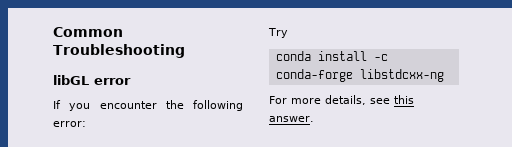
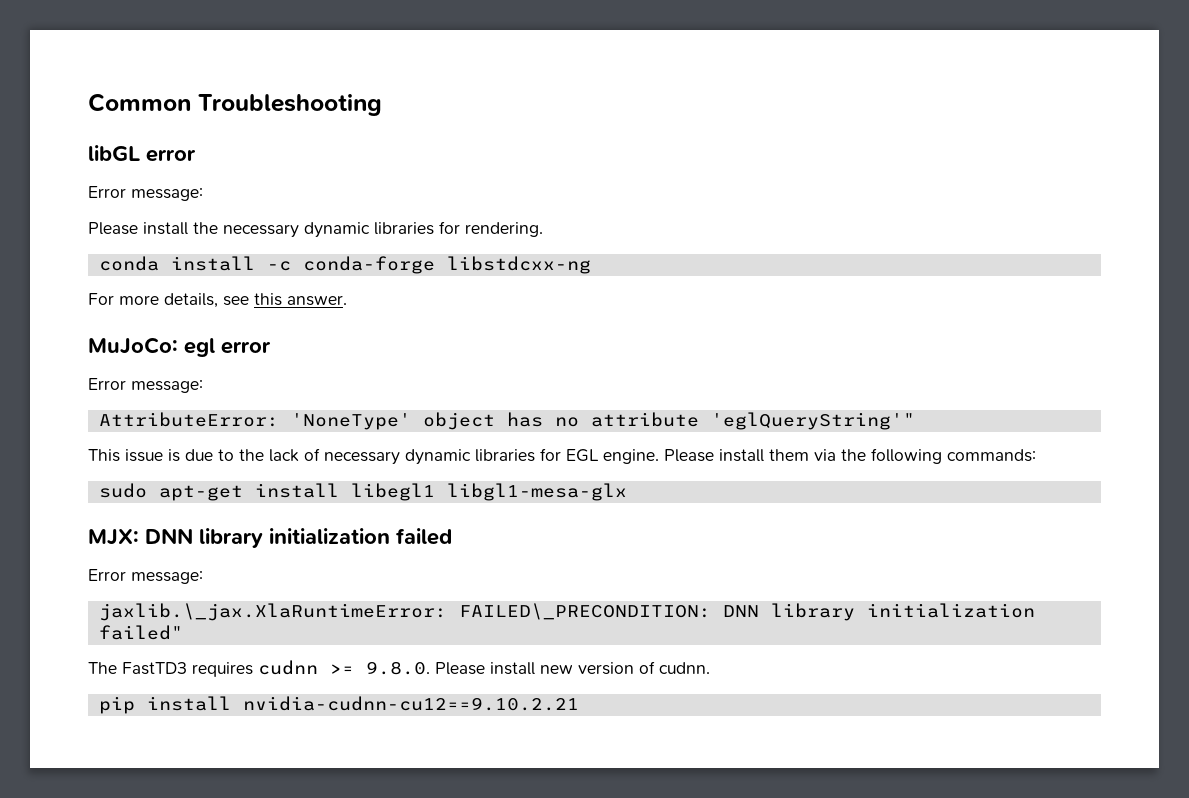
[53,100,243,111] [53,121,86,127] [268,28,288,38] If you encounter the following error: // Try -> [88,186,203,201] [88,221,543,238] Error message: // Please install the necessary dynamic libraries for rendering.
(314, 119) none -> [88,337,271,357] [88,378,203,393] [98,412,915,430] [88,448,1036,465] [98,483,627,501] [88,528,452,548] [88,569,203,584] [98,603,1035,621] [98,625,183,640] [88,660,710,677] [98,696,579,714] // MuJoCo: egl error // Error message: // AttributeError: 'NoneType' object has no attribute 'eglQueryString'" // This issue is due to the lack of necessary dynamic libraries for EGL engine. Please install them via the following commands: // sudo apt-get install libegl1 libgl1-mesa-glx // MJX: DNN library initialization failed // Error message: // jaxlib.\_jax.XlaRuntimeError: FAILED\_PRECONDITION: DNN library initialization failed" // The FastTD3 requires cudnn >= 9.8.0. Please install new version of cudnn. // pip install nvidia-cudnn-cu12==9.10.2.21

